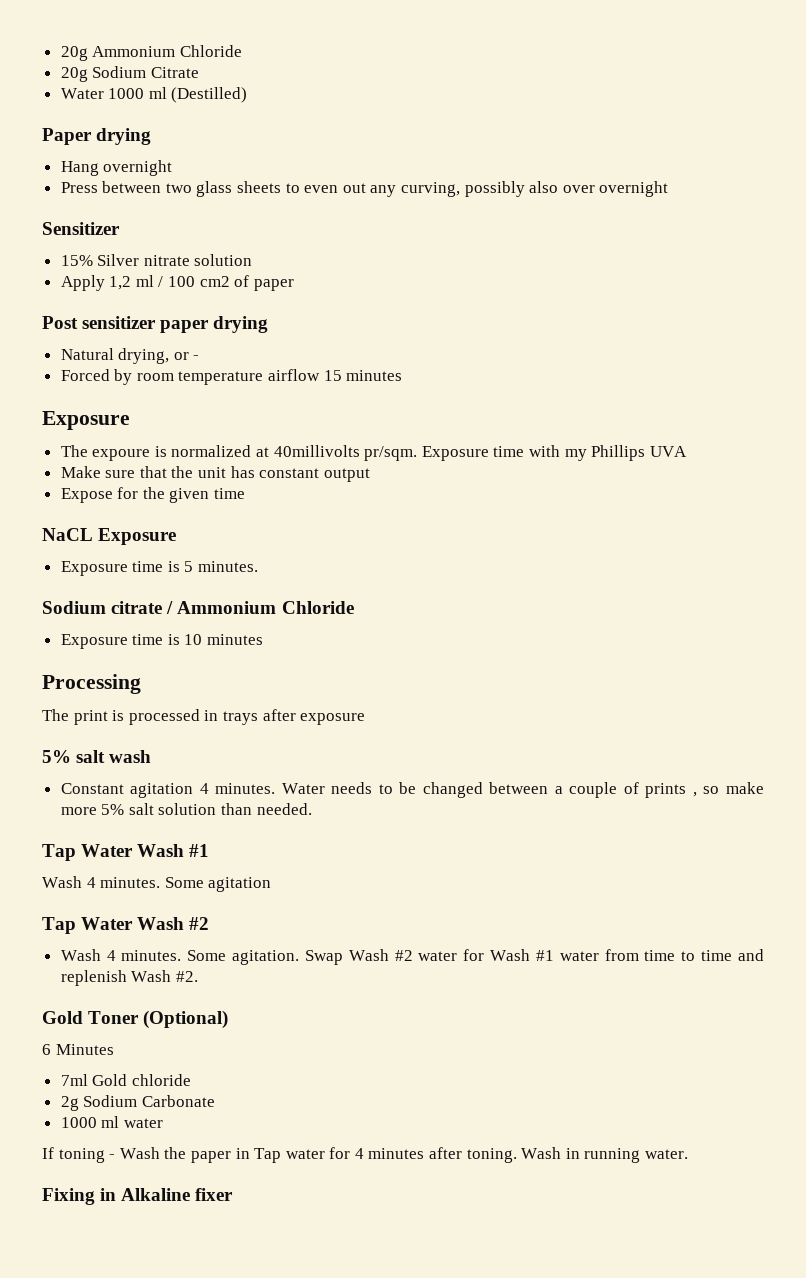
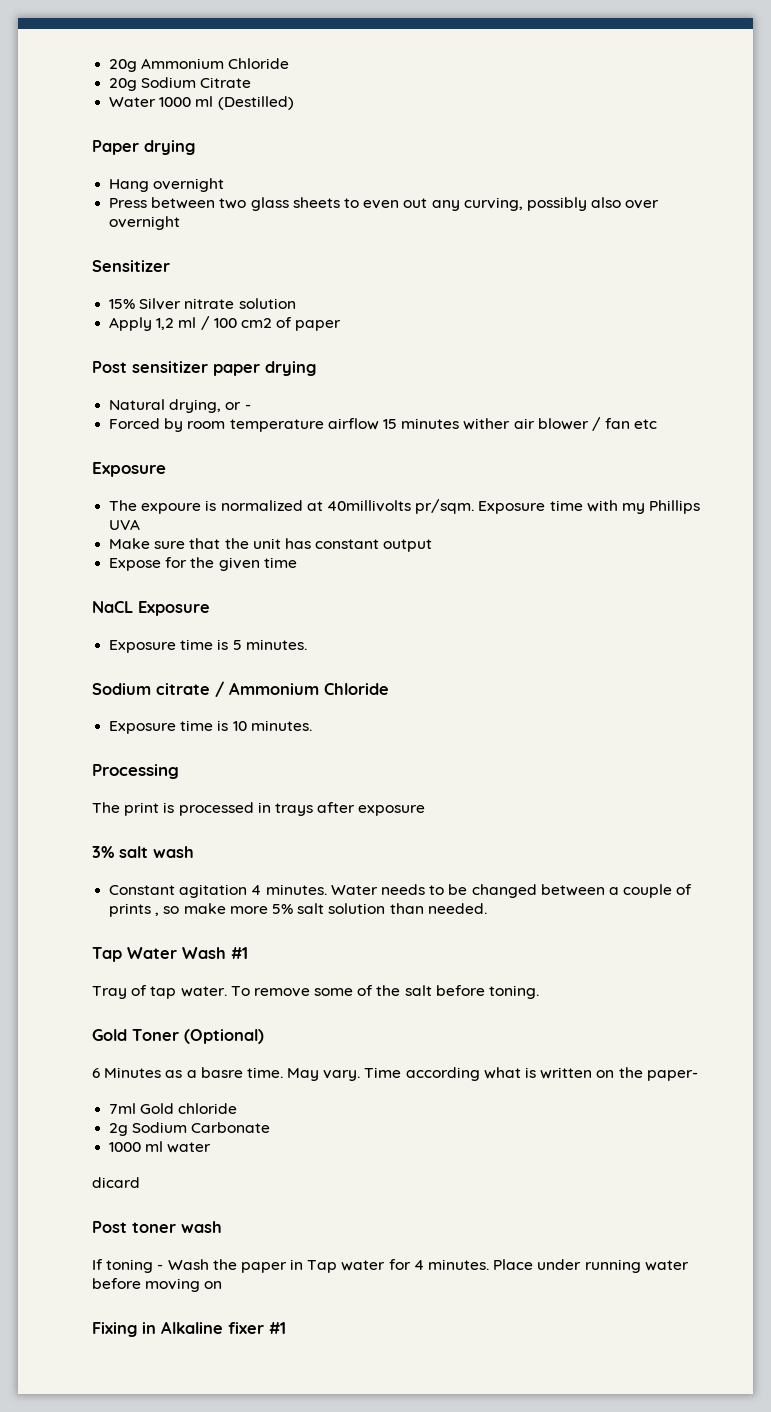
(403, 375) none -> [463,417,658,431] wither air blower / fan etc
[207,634,264,645] minutes -> [250,720,312,731] minutes.
[42,750,71,763] 5% -> [92,846,114,858] 3%
[42,876,272,892] [42,917,210,934] [60,949,764,965] [60,970,198,986] Wash 4 minutes. Some agitation // Tap Water Wash #2 // Wash 4 minutes. Some agitation. Swap Wash #2 water for Wash #1 water from time to time and replenish Wash #2. -> [92,985,540,999] Tray of tap water. To remove some of the salt before toning.
(114, 1049) none -> [165,1067,698,1081] as a basre time. May vary. Time according what is written on the paper-
(163, 1123) none -> [92,1177,140,1188] [92,1221,222,1233] // dicard // Post toner wash
[368,1147,689,1163] minutes after toning. Wash in running water. -> [428,1259,689,1273] [92,1278,223,1292] minutes. Place under running water before moving on
(234, 1194) none -> [269,1322,286,1334] #1

